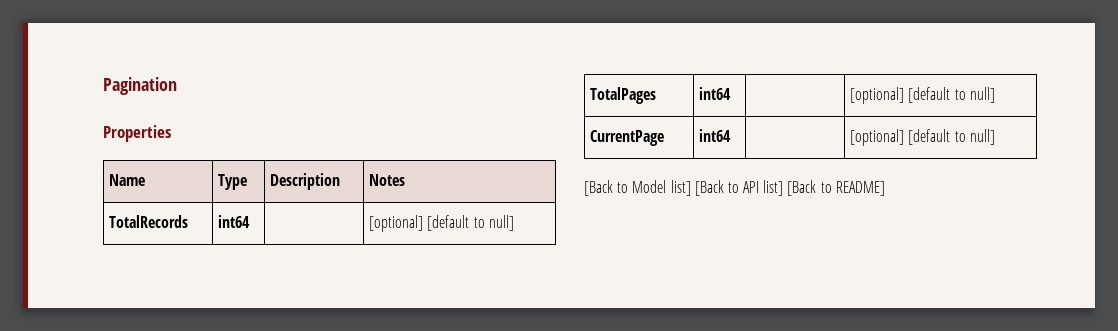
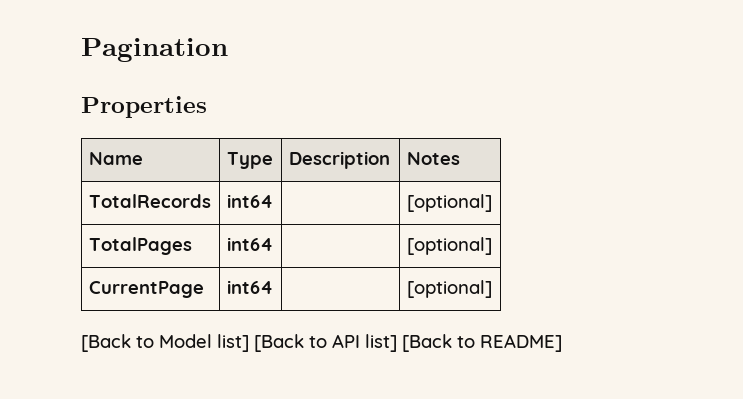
[427,215,514,231] [default to null] -> (492, 203) none
[908,87,995,103] [default to null] -> (492, 246) none
[908,129,995,145] [default to null] -> (492, 289) none

